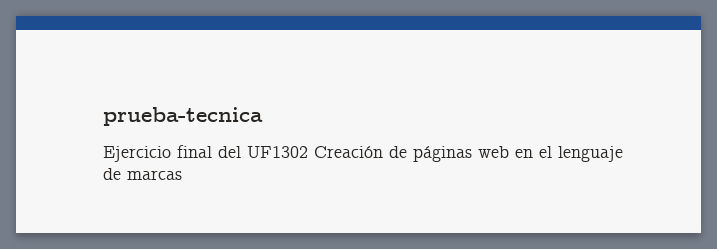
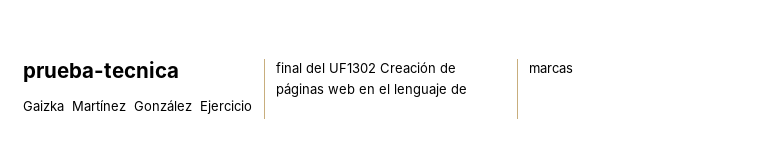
(263, 116) none -> [23,100,192,112] Gaizka Martínez González

